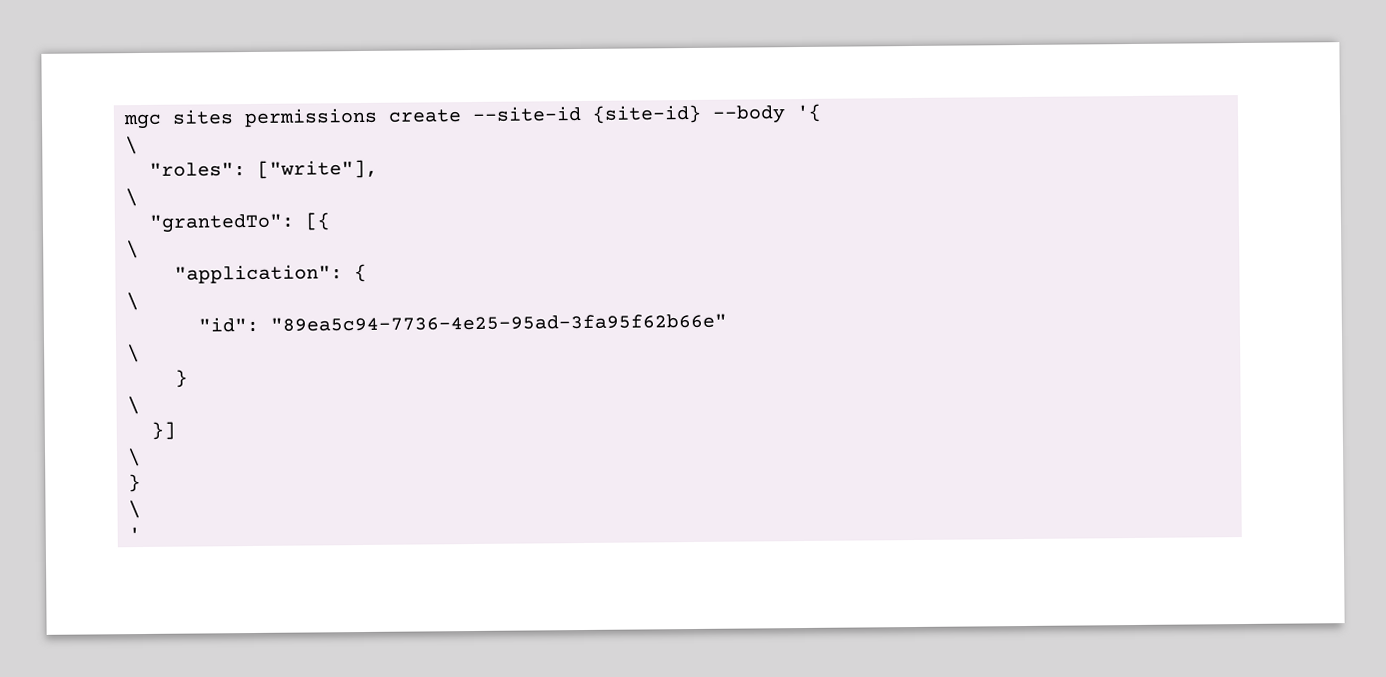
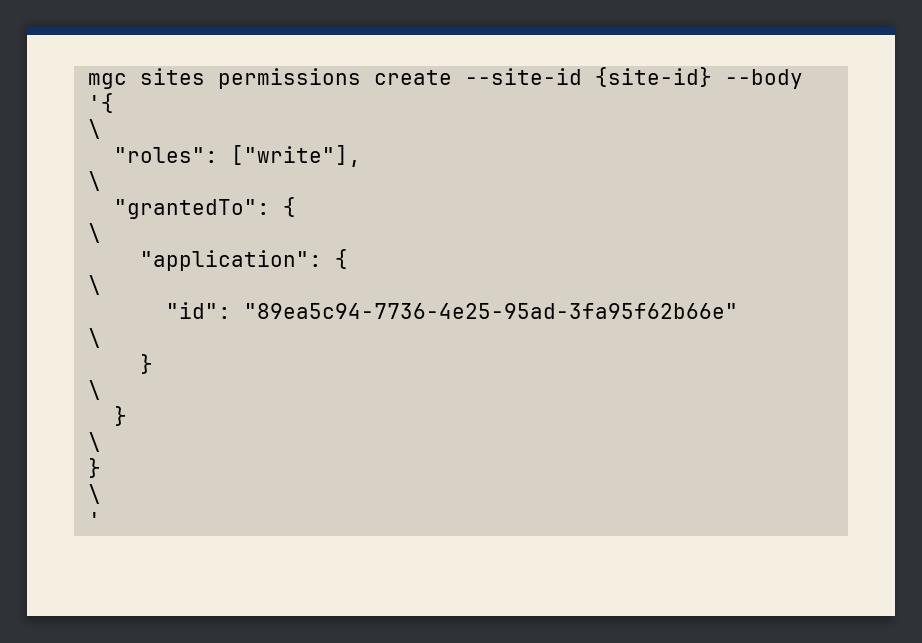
[305,212,332,231] [{ -> [282,197,296,217] {
[151,421,177,440] }] -> [113,406,127,426] }

